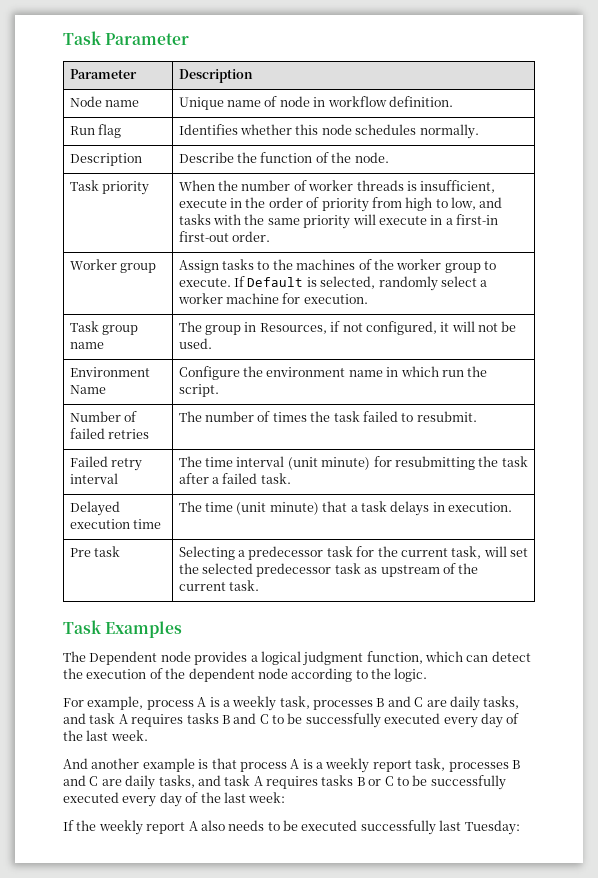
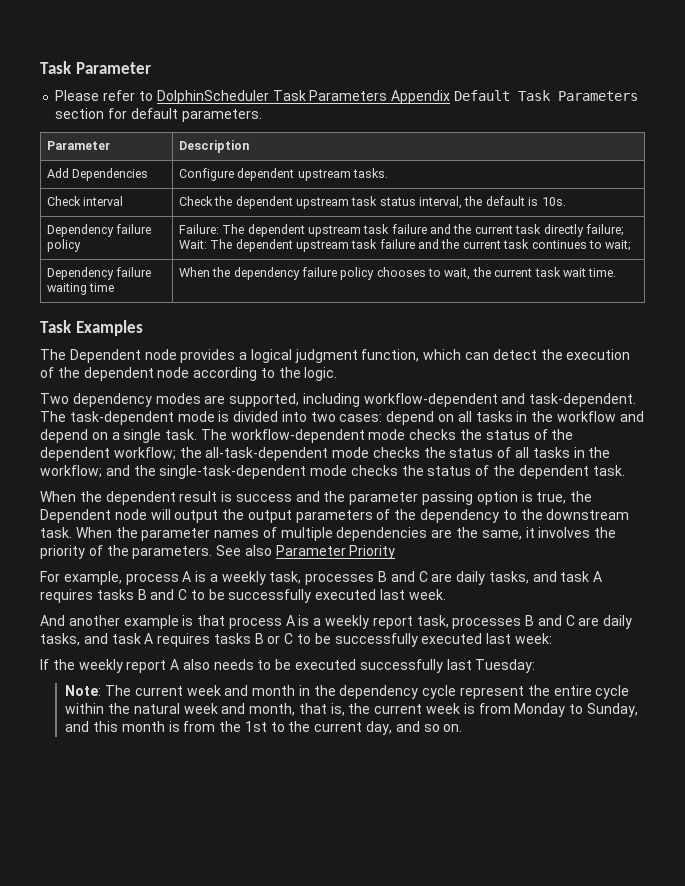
[69,69,137,79] [178,69,253,83] [69,96,139,107] [178,96,453,110] [69,124,121,138] [178,124,479,139] [69,153,142,166] [178,152,389,163] [69,180,149,195] [178,180,496,193] [178,197,503,212] [178,214,498,229] [178,231,270,242] [69,259,156,273] [178,259,496,273] [178,276,488,291] [177,293,368,304] [69,321,138,335] [69,342,104,349] [178,321,517,335] [178,338,212,349] [69,367,150,377] [69,385,106,394] [178,366,488,380] [178,384,219,397] [69,411,137,422] [69,428,149,439] [178,411,477,422] [69,456,142,471] [69,473,118,484] [178,456,528,470] [178,473,291,484] [69,501,120,516] [69,519,161,529] [178,501,512,516] [69,546,120,557] [178,546,528,560] [178,563,479,577] [178,580,259,591] // Parameter | Description // Node name | Unique name of node in workflow definition. // Run flag | Identifies whether this node schedules normally. // Description | Describe the function of the node. // Task priority | When the number of worker threads is insufficient, execute in the order of priority from high to low, and tasks with the same priority will execute in a first-in first-out order. // Worker group | Assign tasks to the machines of the worker group to execute. If Default is selected, randomly select a worker machine for execution. // Task group name | The group in Resources, if not configured, it will not be used. // Environment Name | Configure the environment name in which run the script. // Number of failed retries | The number of times the task failed to resubmit. // Failed retry interval | The time interval (unit minute) for resubmitting the task after a failed task. // Delayed execution time | The time (unit minute) that a task delays in execution. // Pre task | Selecting a predecessor task for the current task, will set the selected predecessor task as upstream of the current task. -> [55,90,638,104] [55,108,262,122] [46,141,110,150] [178,140,249,153] [46,168,149,181] [178,168,388,181] [46,196,124,206] [178,196,566,209] [46,224,152,237] [46,239,81,252] [178,224,624,237] [178,239,632,252] [46,267,152,280] [46,283,115,295] [178,267,617,280] // Please refer to DolphinScheduler Task Parameters Appendix Default Task Parameters section for default parameters. // Parameter | Description // Add Dependencies | Configure dependent upstream tasks. // Check interval | Check the dependent upstream task status interval, the default is 10s. // Dependency failure policy | Failure: The dependent upstream task failure and the current task directly failure; Wait: The dependent upstream task failure and the current task continues to wait; // Dependency failure waiting time | When the dependency failure policy chooses to wait, the current task wait time.
(428, 675) none -> [40,393,637,407] [40,411,644,425] [40,429,574,443] [40,447,611,461] [40,465,625,479] [40,491,593,505] [40,509,630,523] [40,527,617,541] [40,545,396,559] // Two dependency modes are supported, including workflow-dependent and task-dependent. The task-dependent mode is divided into two cases: depend on all tasks in the workflow and depend on a single task. The workflow-dependent mode checks the status of the dependent workflow; the all-task-dependent mode checks the status of all tasks in the workflow; and the single-task-dependent mode checks the status of the dependent task. // When the dependent result is success and the parameter passing option is true, the Dependent node will output the output parameters of the dependency to the downstream task. When the parameter names of multiple dependencies are the same, it involves the priority of the parameters. See also Parameter Priority
[443,713,520,728] [63,730,83,741] every day of the -> (377, 594) none
[122,792,221,807] every day of the -> (483, 638) none
(520, 827) none -> [65,685,630,699] [65,703,638,717] [65,721,463,735] // Note: The current week and month in the dependency cycle represent the entire cycle within the natural week and month, that is, the current week is from Monday to Sunday, and this month is from the 1st to the current day, and so on.

